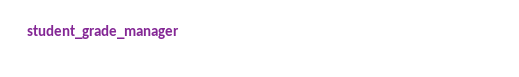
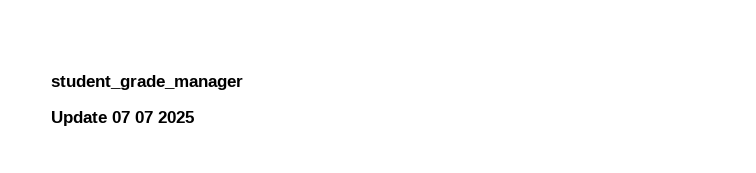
(179, 32) none -> [51,111,194,126] // Update 07 07 2025

